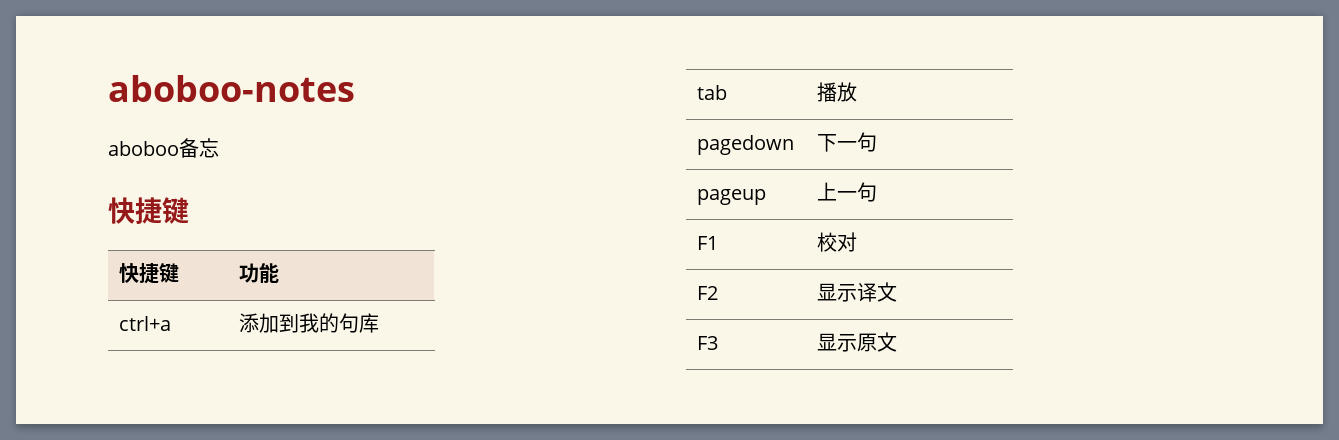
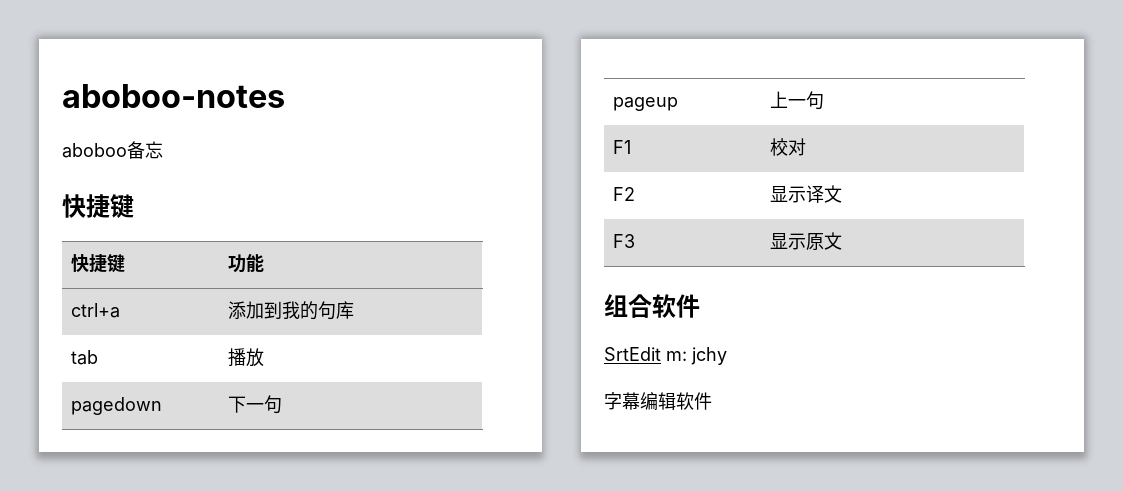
(898, 342) none -> [604,294,700,318] [604,347,727,365] [604,392,712,410] // 组合软件 // SrtEdit m: jchy // 字幕编辑软件

